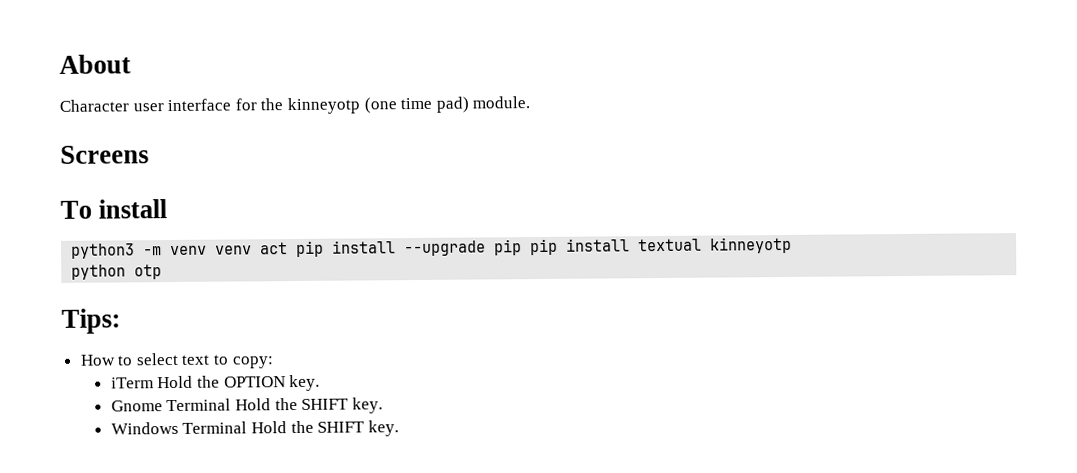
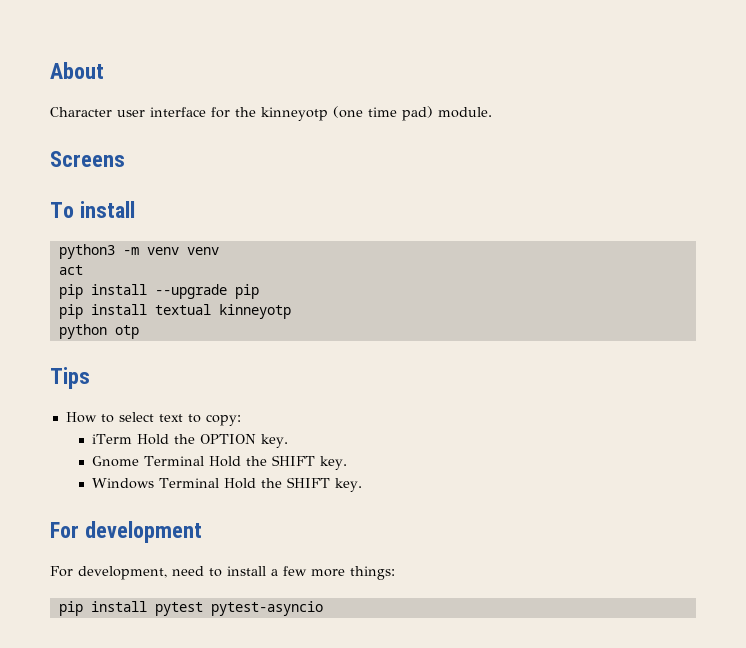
(253, 250) none -> (219, 251) //
(289, 248) none -> (83, 270) //
(523, 247) none -> (259, 291) //
[61,308,121,334] Tips: -> [50,367,90,389] Tips
(399, 428) none -> [50,521,202,543] [50,566,395,580] [58,601,323,616] // For development // For development, need to install a few more things: // pip install pytest pytest-asyncio

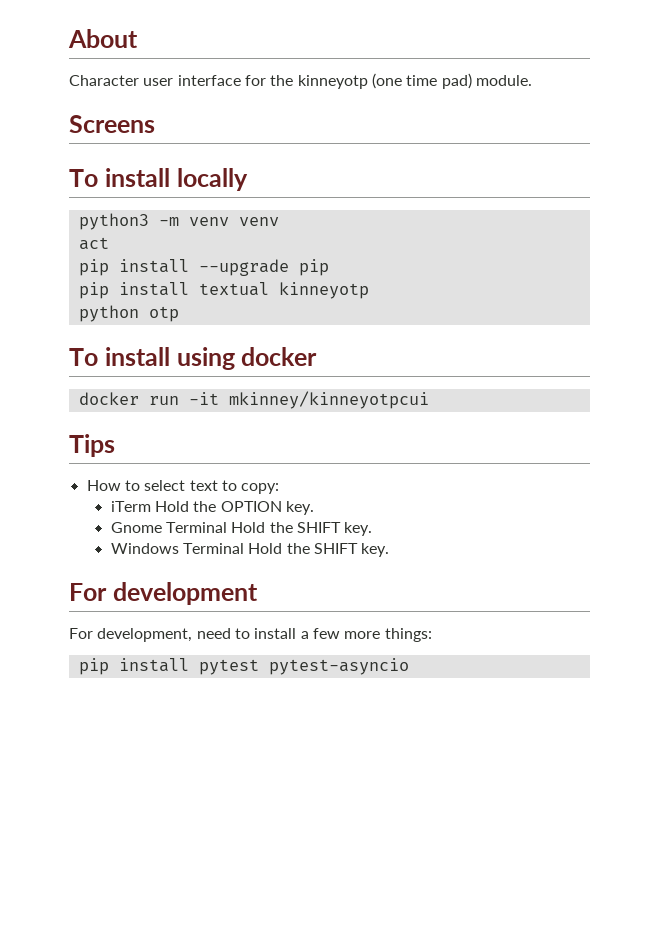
(135, 209) none -> [176,168,248,191] locally
(139, 332) none -> [69,347,318,370] [78,391,429,409] // To install using docker // docker run -it mkinney/kinneyotpcui

